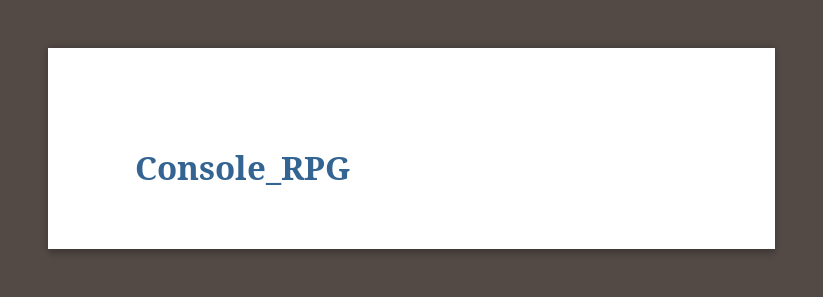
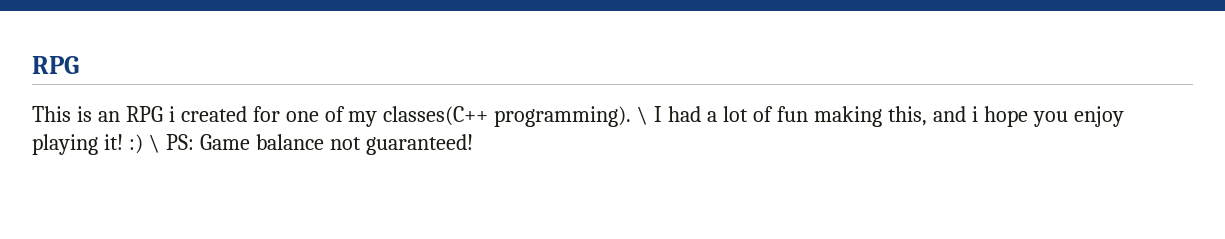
[135,155,350,185] Console_RPG -> [32,56,79,74] [32,106,1124,127] [32,134,473,155] RPG // This is an RPG i created for one of my classes(C++ programming). \ I had a lot of fun making this, and i hope you enjoy playing it! :) \ PS: Game balance not guaranteed!

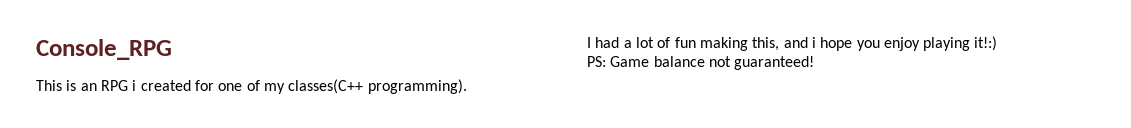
[32,56,79,74] RPG -> [36,39,172,60] Console_RPG
[637,106,649,125] \ -> (467, 86) //
[103,134,160,154] it! :) \ -> [974,36,998,51] it!:) //

